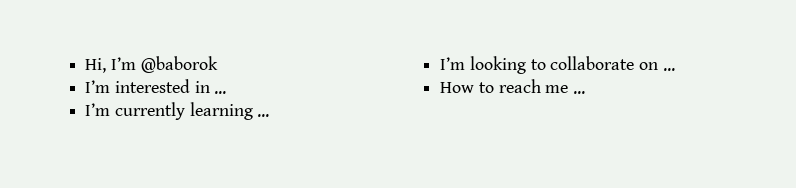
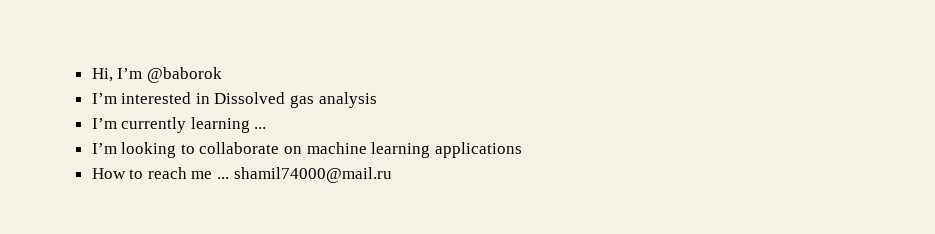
[214,91,227,94] ... -> [214,92,377,108] Dissolved gas analysis
[662,68,675,71] ... -> [306,142,522,158] machine learning applications
(586, 92) none -> [233,167,392,183] shamil74000@mail.ru

